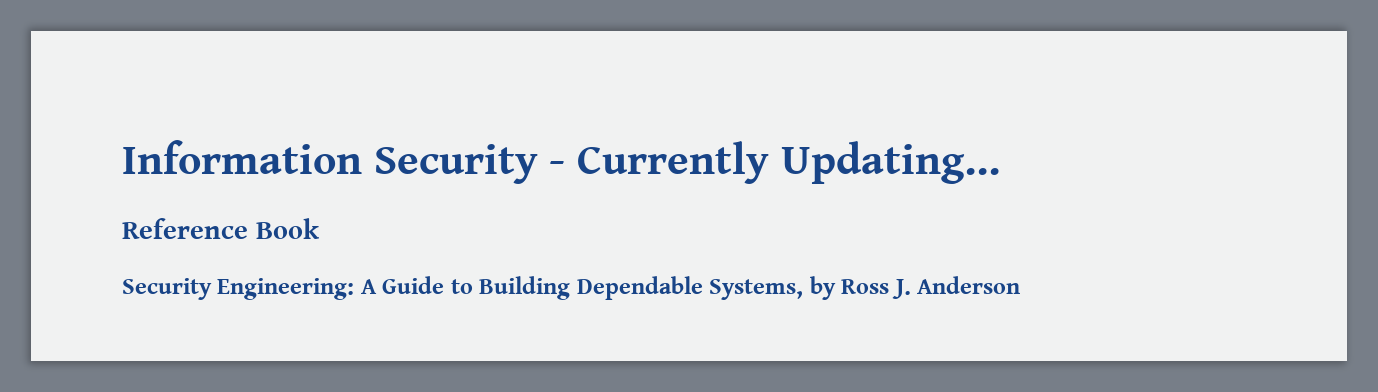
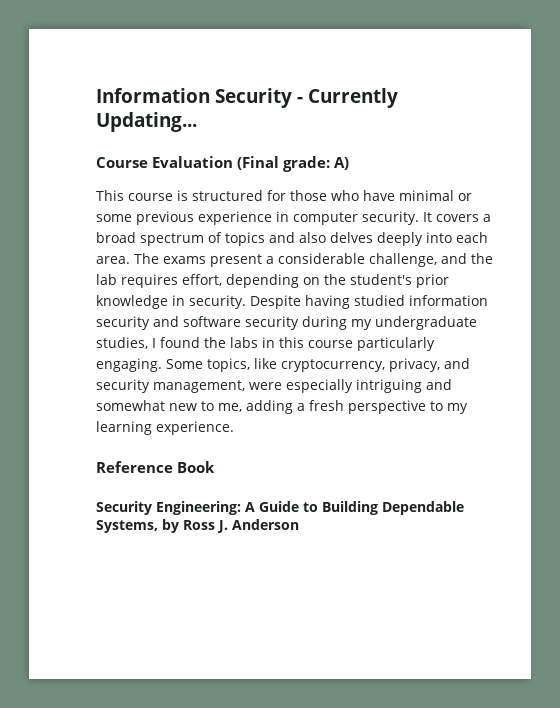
(1000, 162) none -> [96,156,349,172] [96,190,472,201] [96,211,491,225] [96,232,488,246] [96,253,493,267] [96,274,449,288] [96,295,488,309] [96,316,477,330] [96,337,435,351] [96,358,470,372] [96,379,452,393] [96,400,468,414] [96,421,234,435] // Course Evaluation (Final grade: A) // This course is structured for those who have minimal or some previous experience in computer security. It covers a broad spectrum of topics and also delves deeply into each area. The exams present a considerable challenge, and the lab requires effort, depending on the student's prior knowledge in security. Despite having studied information security and software security during my undergraduate studies, I found the labs in this course particularly engaging. Some topics, like cryptocurrency, privacy, and security management, were especially intriguing and somewhat new to me, adding a fresh perspective to my learning experience.

